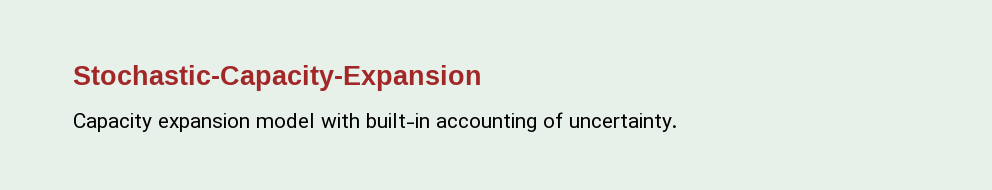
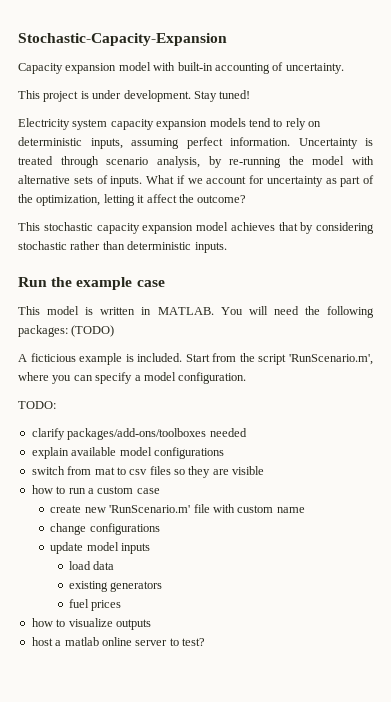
(677, 122) none -> [18,90,251,102] [18,118,321,130] [18,137,373,149] [18,156,374,168] [18,175,374,187] [18,194,247,206] [18,222,374,234] [18,241,227,253] [18,277,165,290] [18,306,374,318] [18,325,115,337] [18,353,373,365] [18,372,247,384] [18,401,56,409] [31,428,247,440] [31,447,224,459] [31,466,265,478] [31,485,160,494] [50,504,305,513] [50,523,160,535] [50,542,151,554] [69,561,115,570] [69,581,163,592] [69,599,122,611] [31,618,151,630] [31,637,205,646] // This project is under development. Stay tuned! // Electricity system capacity expansion models tend to rely on deterministic inputs, assuming perfect information. Uncertainty is treated through scenario analysis, by re-running the model with alternative sets of inputs. What if we account for uncertainty as part of the optimization, letting it affect the outcome? // This stochastic capacity expansion model achieves that by considering stochastic rather than deterministic inputs. // Run the example case // This model is written in MATLAB. You will need the following packages: (TODO) // A ficticious example is included. Start from the script 'RunScenario.m', where you can specify a model configuration. // TODO: // clarify packages/add-ons/toolboxes needed // explain available model configurations // switch from mat to csv files so they are visible // how to run a custom case // create new 'RunScenario.m' file with custom name // change configurations // update model inputs // load data // existing generators // fuel prices // how to visualize outputs // host a matlab online server to test?

